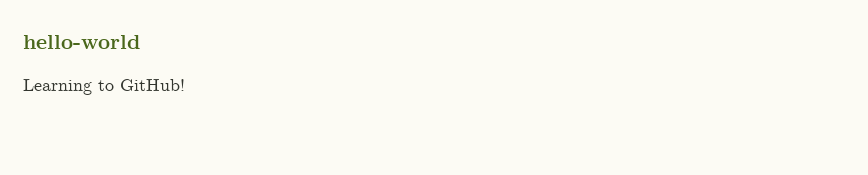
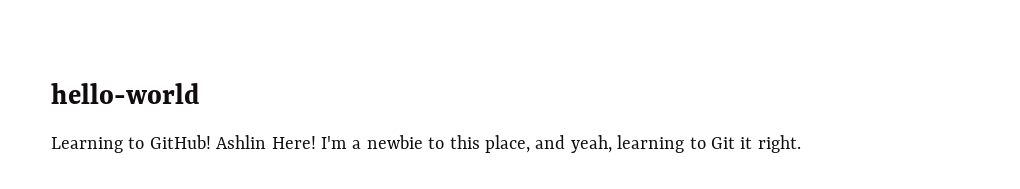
(185, 85) none -> [216,135,801,153] Ashlin Here! I'm a newbie to this place, and yeah, learning to Git it right.

